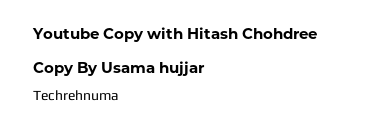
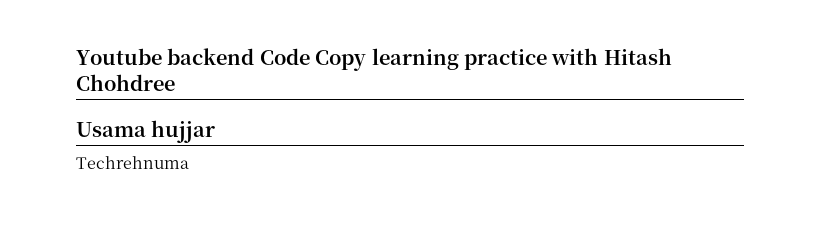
[103,28,145,42] Copy -> [167,48,547,71] backend Code Copy learning practice
[33,62,99,76] Copy By -> (175, 82) none

